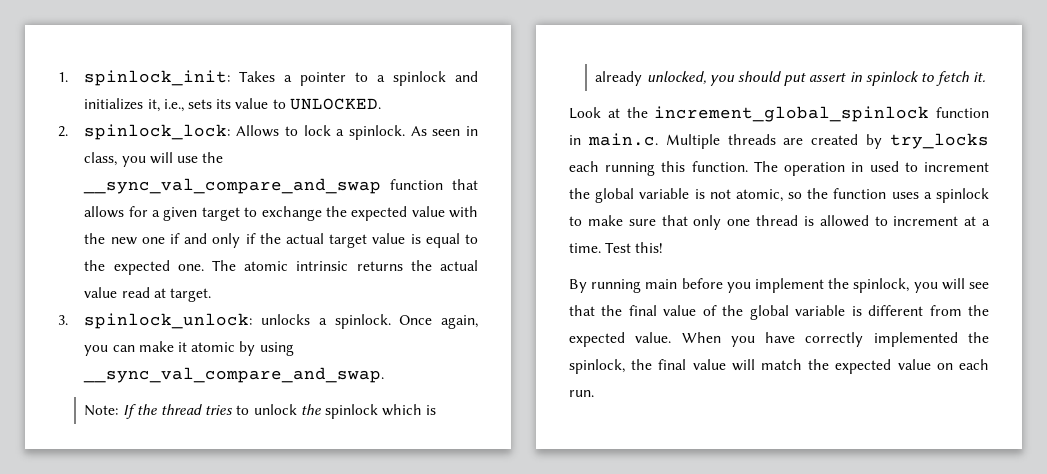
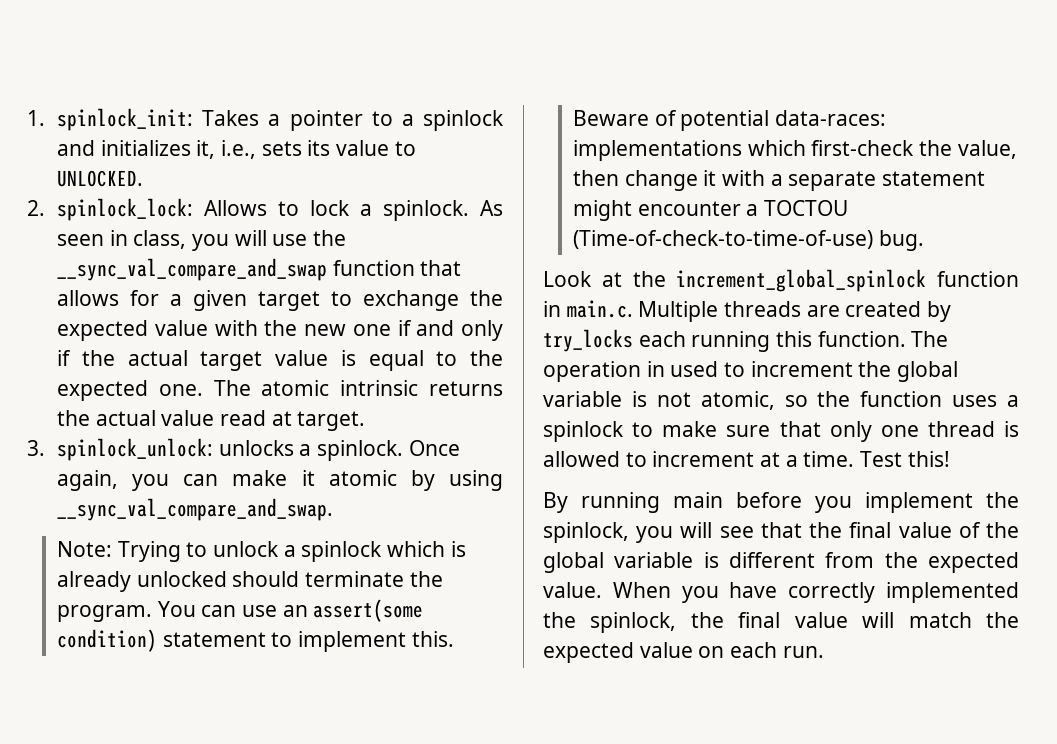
[122,404,234,419] If the thread tries -> [117,541,181,562] Trying
[300,404,321,415] the -> [283,545,296,557] a
[646,71,986,86] unlocked, you should put assert in spinlock to fetch it. -> [136,571,443,587] [57,599,424,622] [57,629,454,652] [573,110,887,131] [573,140,1017,161] [573,170,986,191] [573,200,849,221] [573,230,924,251] unlocked should terminate the program. You can use an assert(some condition) statement to implement this. Beware of potential data-races: implementations which first-check the value, then change it with a separate statement might encounter a TOCTOU (Time-of-check-to-time-of-use) bug.

